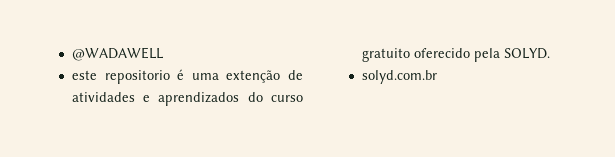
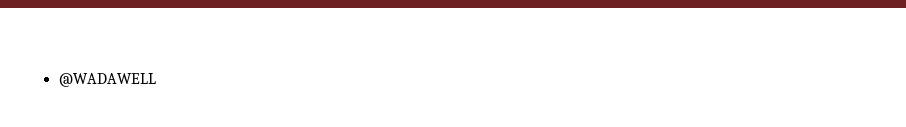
[71,69,304,84] [71,92,303,106] [361,48,550,62] [361,70,437,84] // este repositorio é uma extenção de atividades e aprendizados do curso gratuito oferecido pela SOLYD. // solyd.com.br -> (156, 80) none

